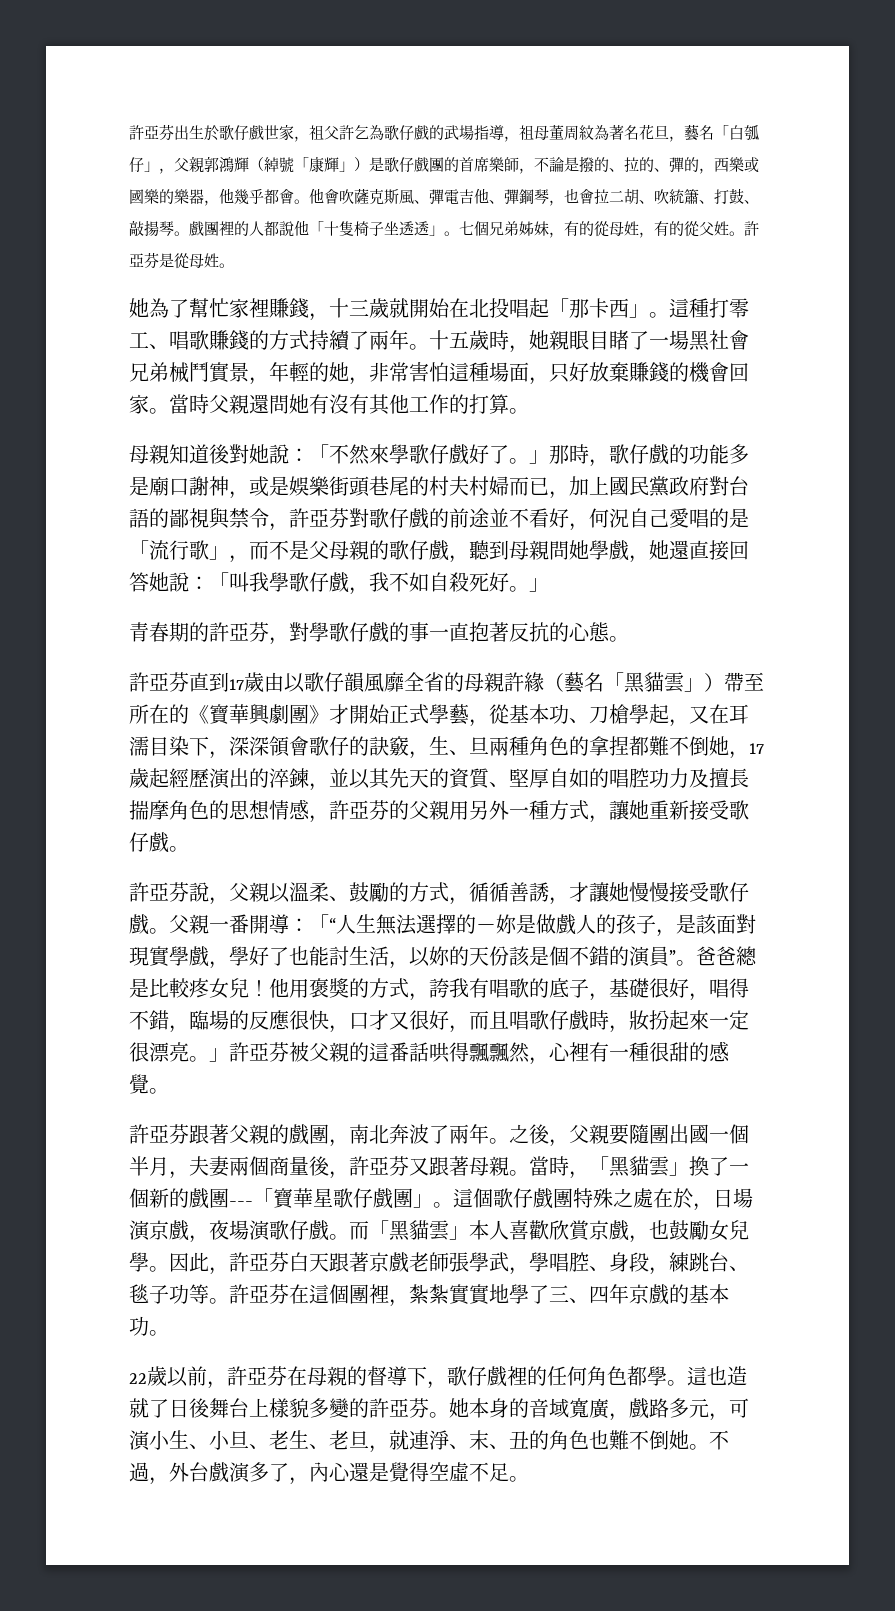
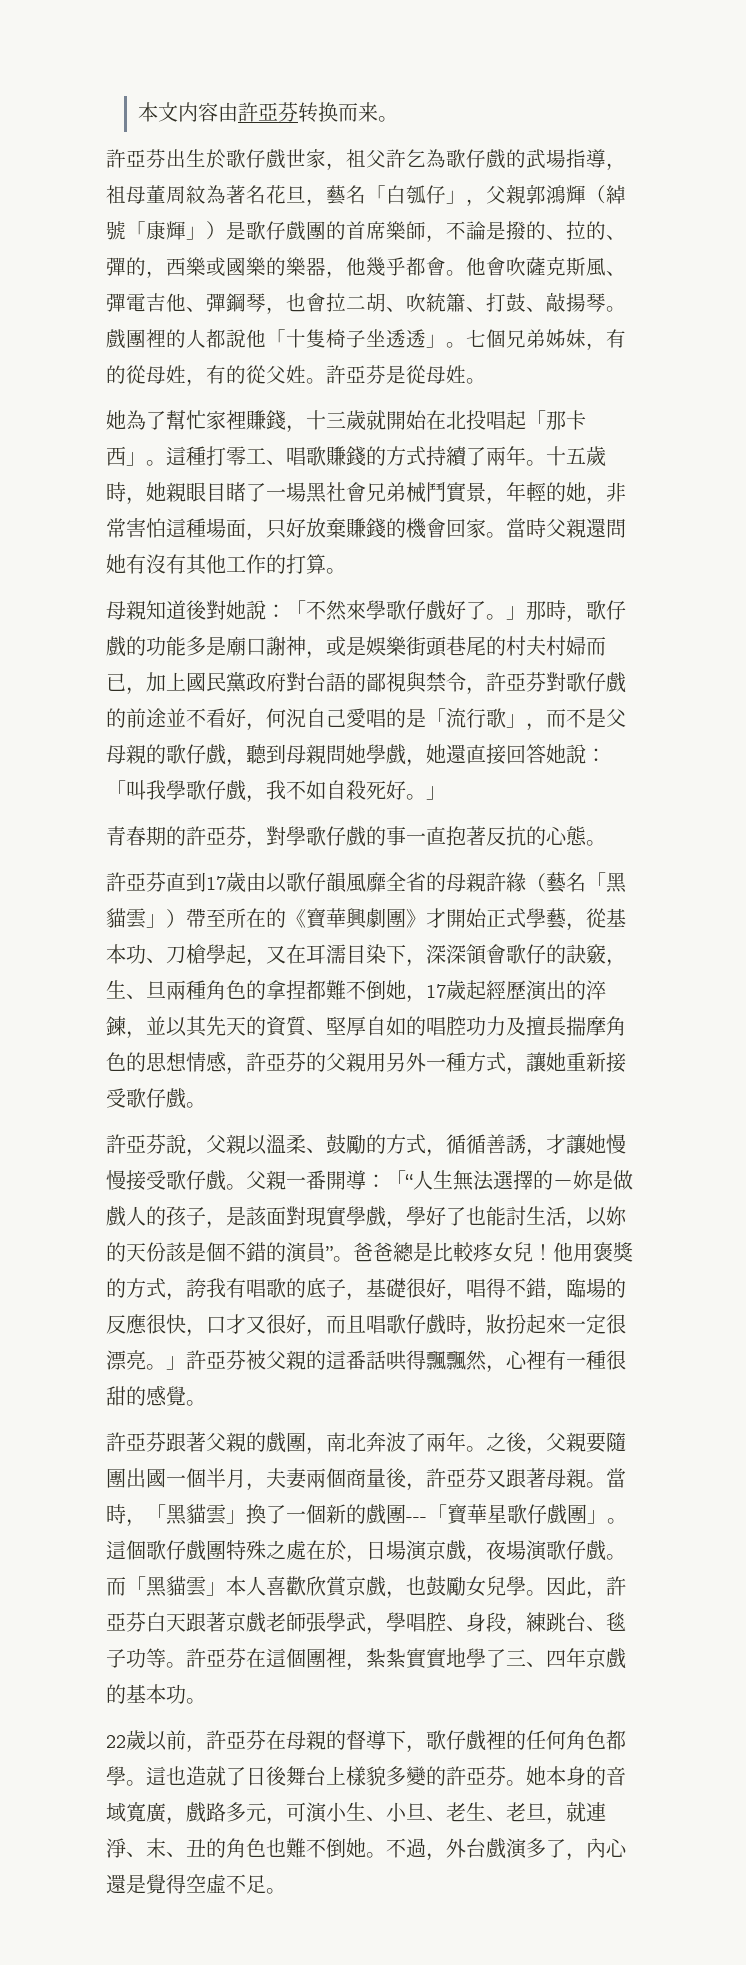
(129, 132) none -> [137,102,398,123] 本文内容由許亞芬转换而来。 //

